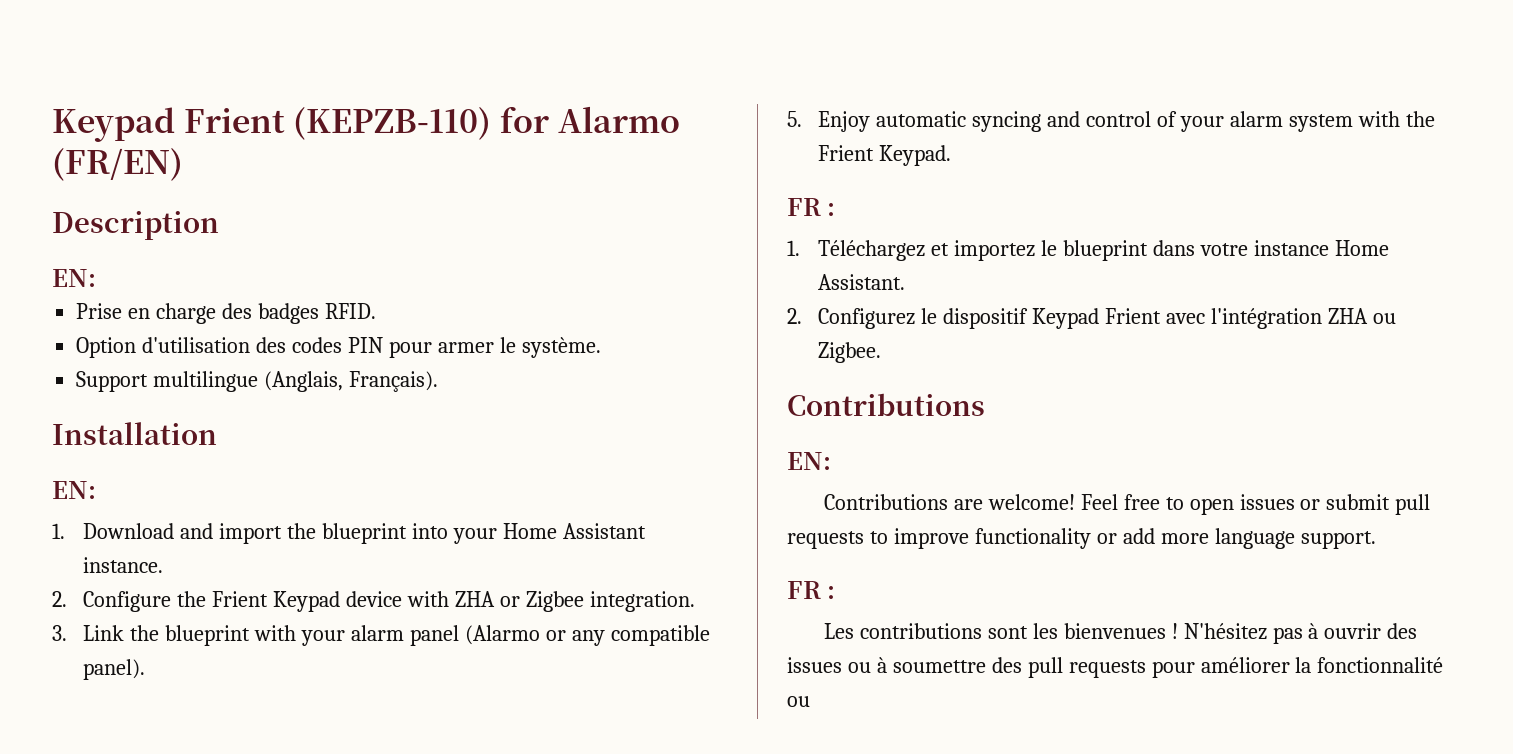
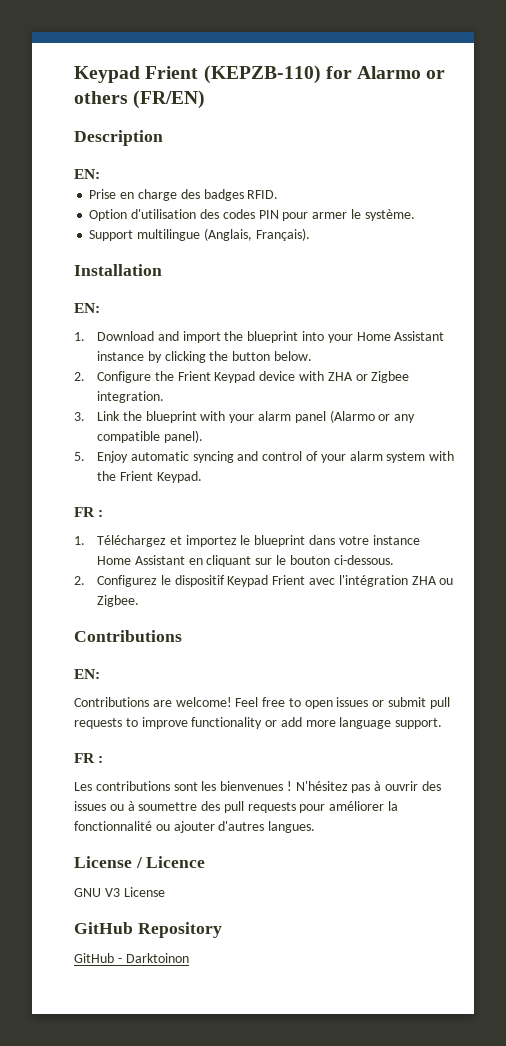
(680, 119) none -> [426,70,446,79] [74,91,128,104] or others
[83,557,164,573] instance. -> [97,351,312,363] instance by clicking the button below.
[818,274,906,290] Assistant. -> [134,555,394,567] Assistant en cliquant sur le bouton ci-dessous.
(810, 701) none -> [173,821,316,833] [74,856,206,868] [74,887,165,897] [74,922,222,938] [74,953,189,963] ajouter d'autres langues. // License / Licence // GNU V3 License // GitHub Repository // GitHub - Darktoinon

